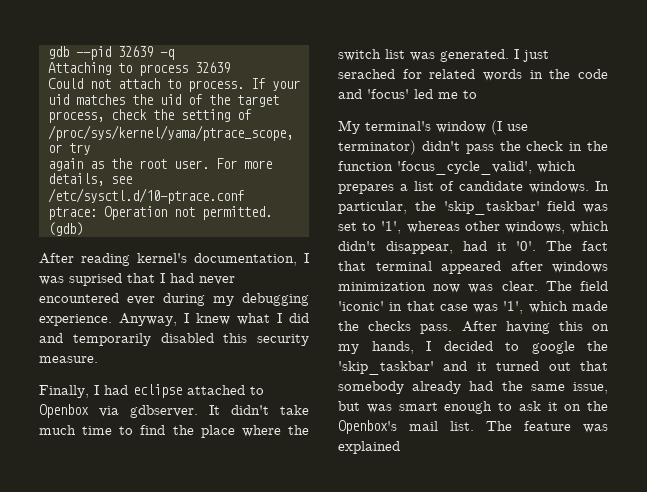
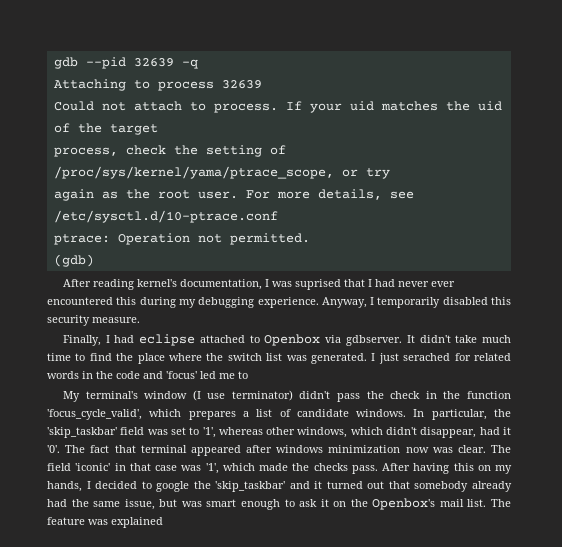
[39,293,155,305] encountered ever -> [430,281,455,287] [47,297,137,305] ever encountered this
[196,313,309,325] [39,333,63,343] knew what I did and -> (375, 301) none

